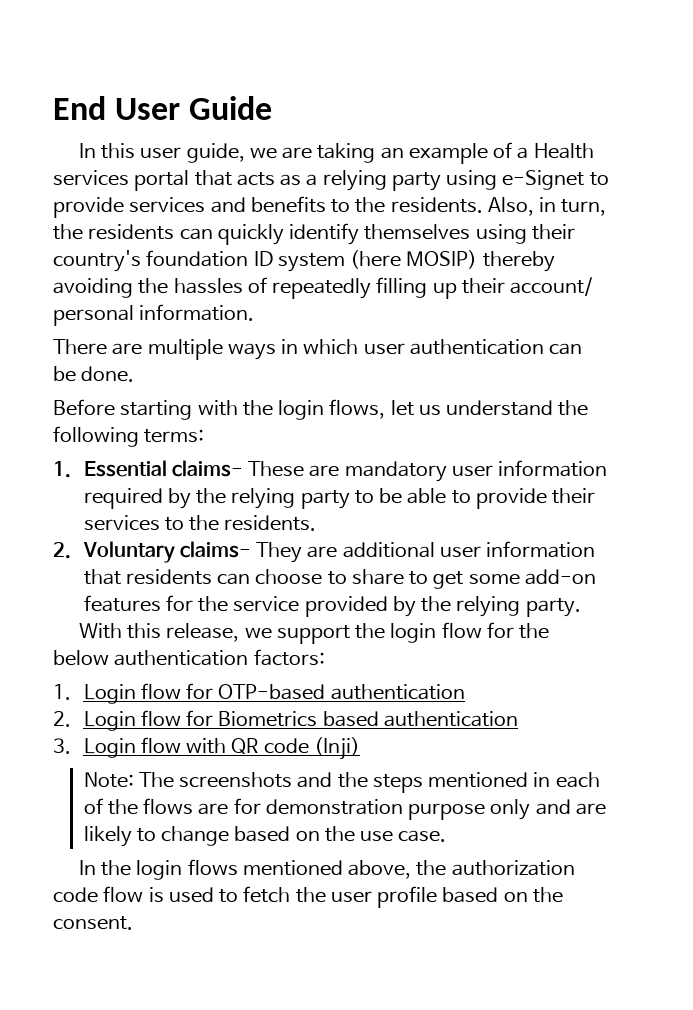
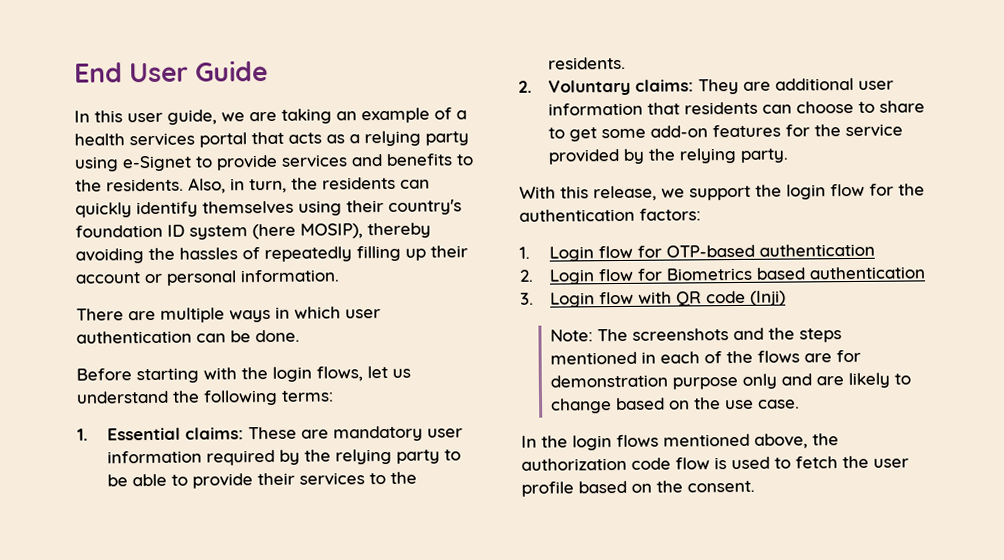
[533,143,594,159] Health -> [74,133,125,146] health
[406,250,478,269] MOSIP) -> [300,223,363,239] MOSIP),
[510,277,594,296] account/ -> [75,272,163,284] account or
[171,460,243,477] claims- -> [185,427,245,440] claims:
[179,541,251,558] claims- -> [635,79,695,92] claims:
[53,650,109,666] below -> (925, 189) none

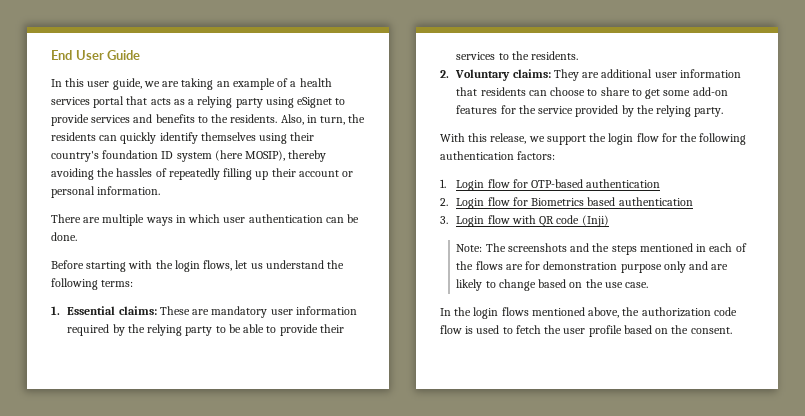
[122,155,192,172] e-Signet -> [297,97,333,108] eSignet
(925, 189) none -> [699,133,747,145] following

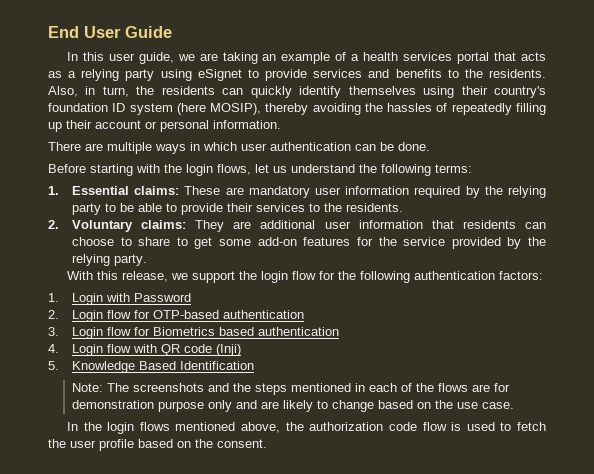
(485, 185) none -> [106,293,192,302] [48,310,104,322] with Password // 2. Login
[440,198,448,206] 2. -> [48,327,59,336] 3.
[440,216,448,224] 3. -> [48,344,59,353] 4.
(609, 221) none -> [48,361,255,373] // 5. Knowledge Based Identification

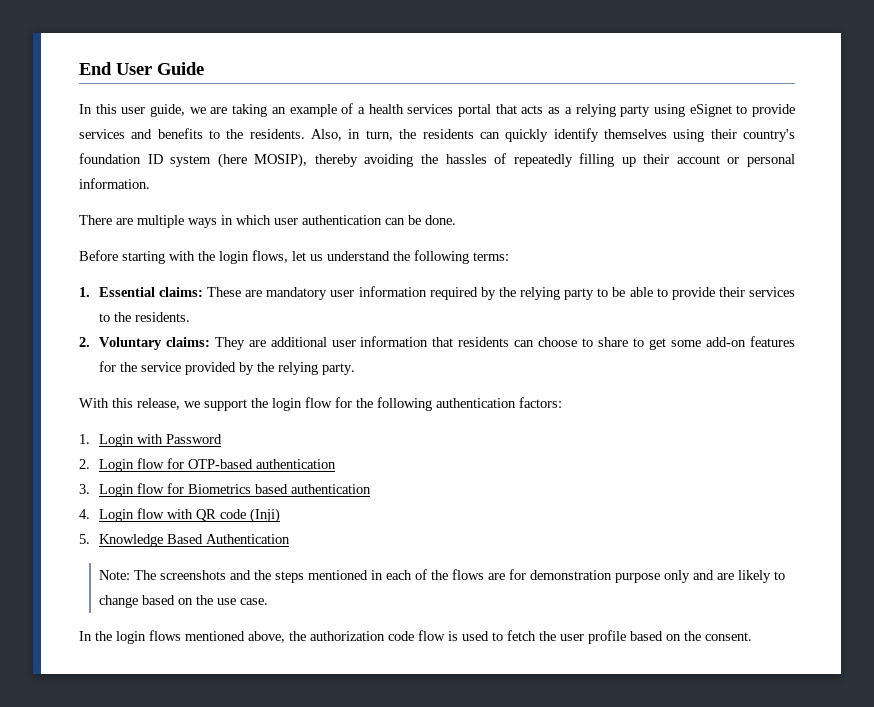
[180,361,255,370] Identification -> [205,534,290,544] Authentication

